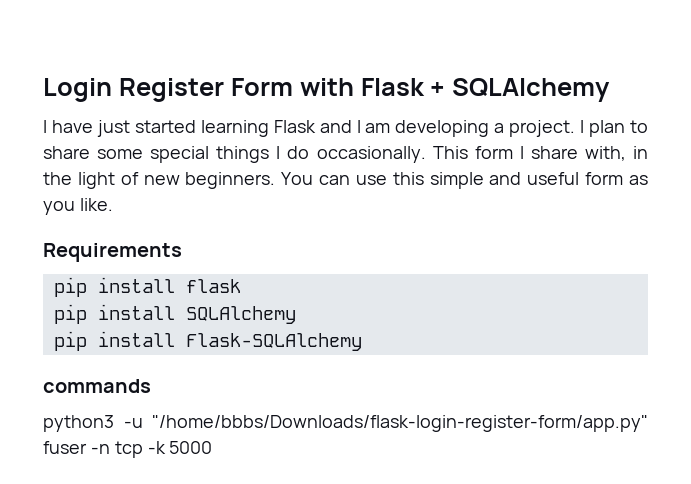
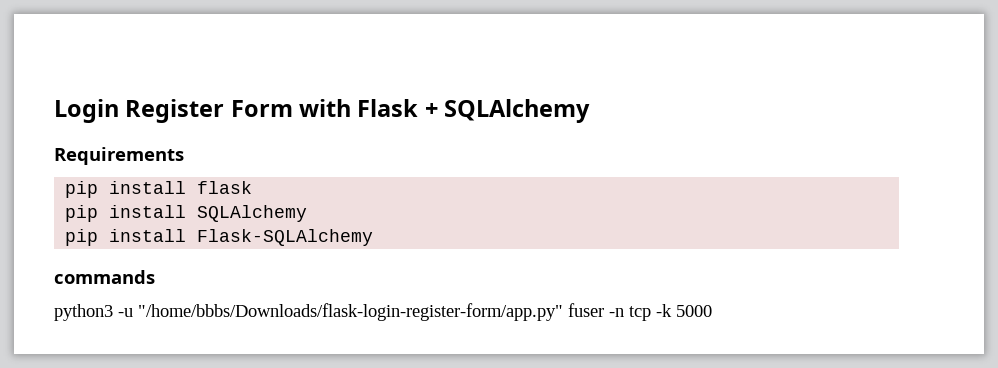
[43,120,649,137] [43,146,648,163] [43,172,648,189] [43,198,113,215] // I have just started learning Flask and I am developing a project. I plan to share some special things I do occasionally. This form I share with, in the light of new beginners. You can use this simple and useful form as you like. -> (591, 111) none

